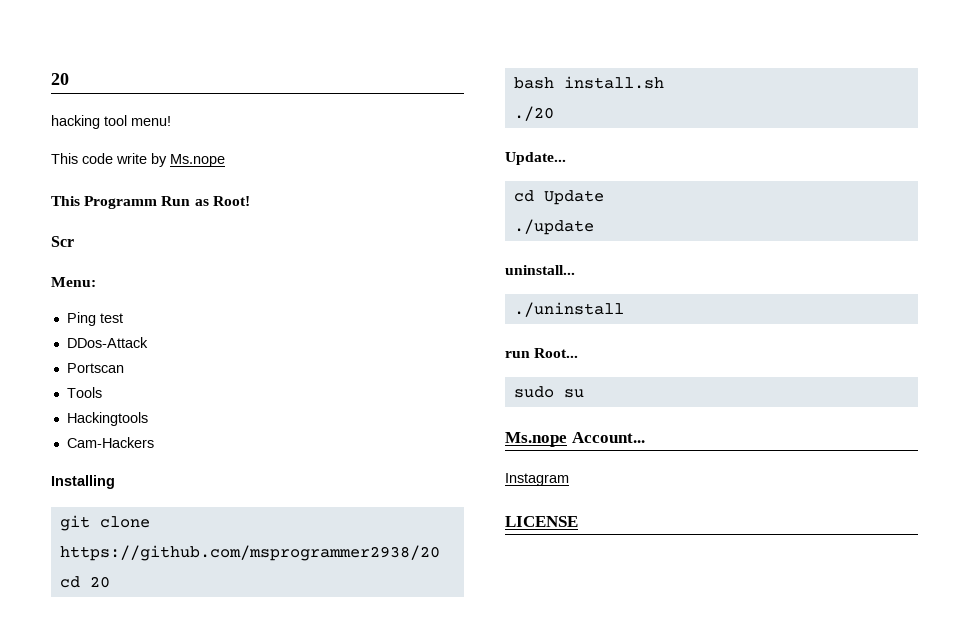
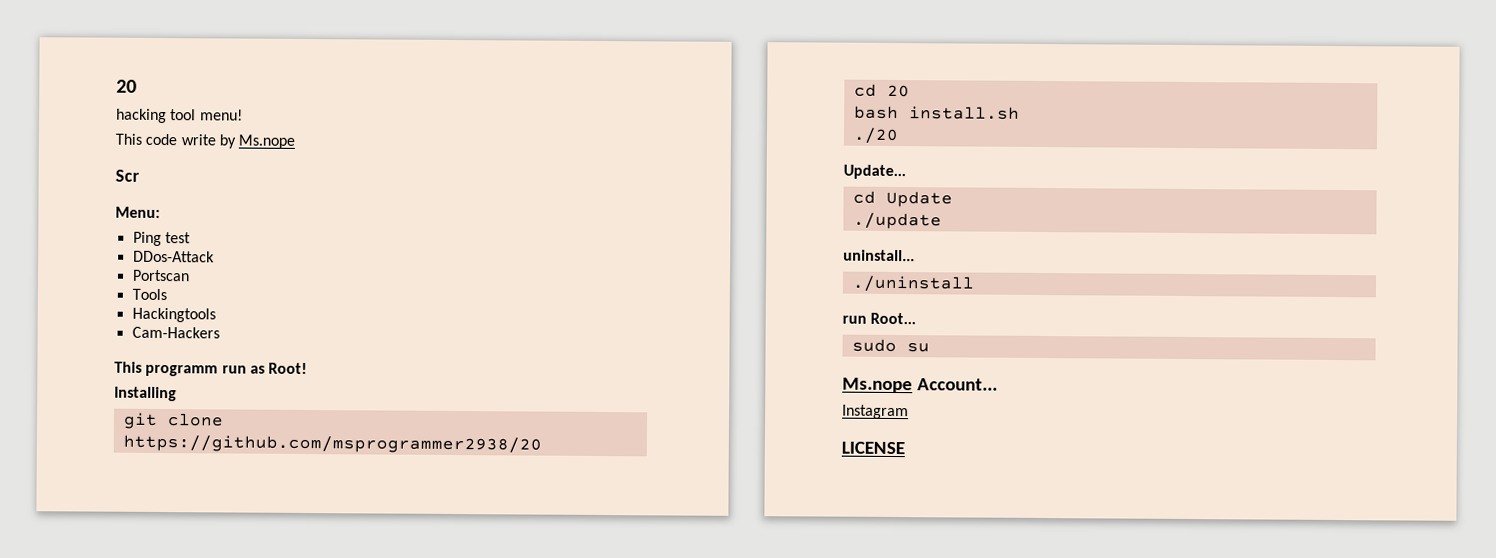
[51,196,250,209] // This Programm Run as Root! -> (296, 141) none
(154, 442) none -> [114,361,308,377] // This programm run as Root!

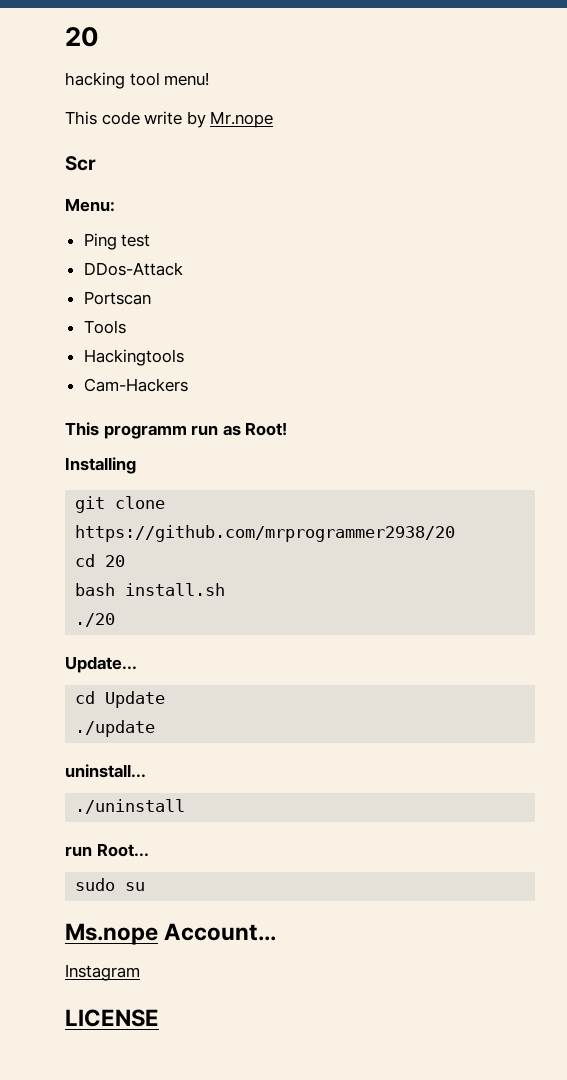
[238,134,296,149] Ms.nope -> [210,111,274,128] Mr.nope
[122,434,542,454] https://github.com/msprogrammer2938/20 -> [75,525,456,542] https://github.com/mrprogrammer2938/20

